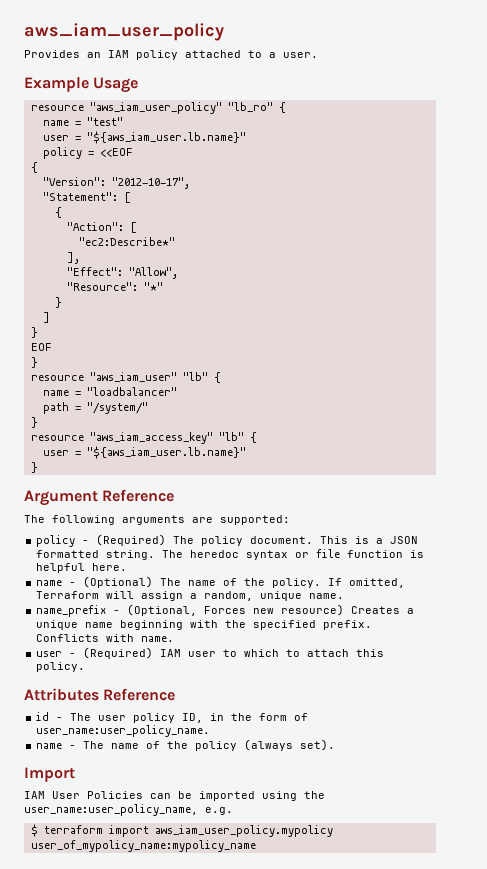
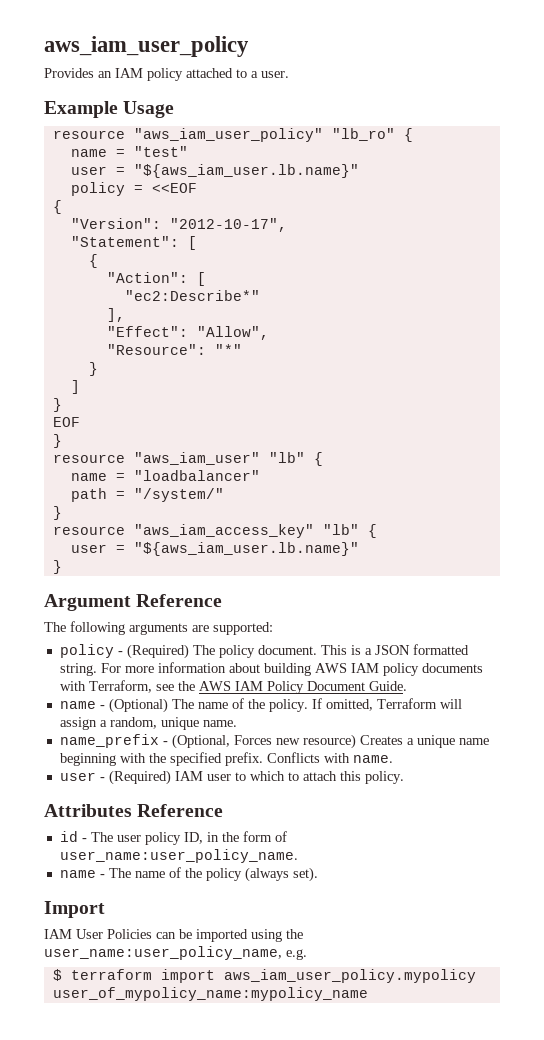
[162,549,425,560] [36,563,128,573] The heredoc syntax or file function is helpful here. -> [100,662,483,676] [59,680,407,694] For more information about building AWS IAM policy documents with Terraform, see the AWS IAM Policy Document Guide.

